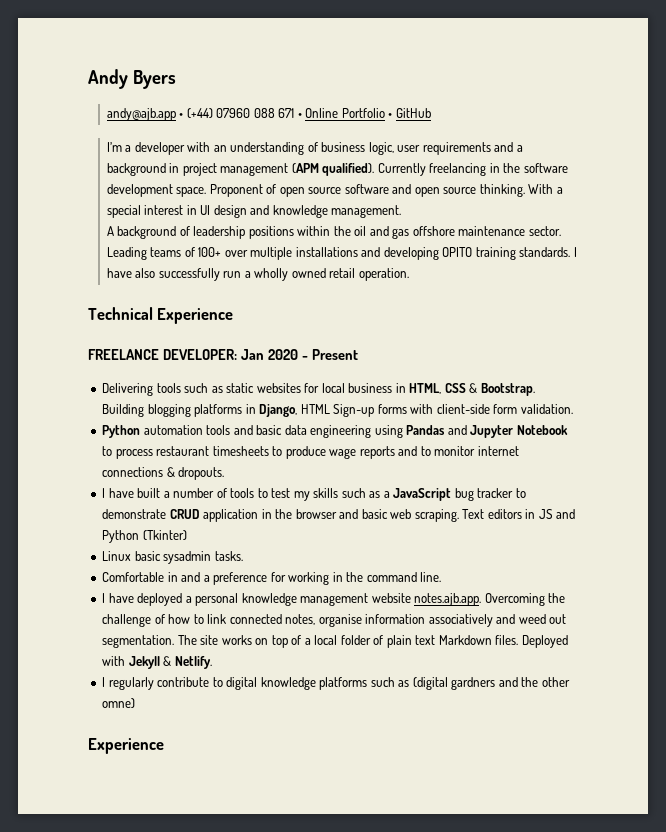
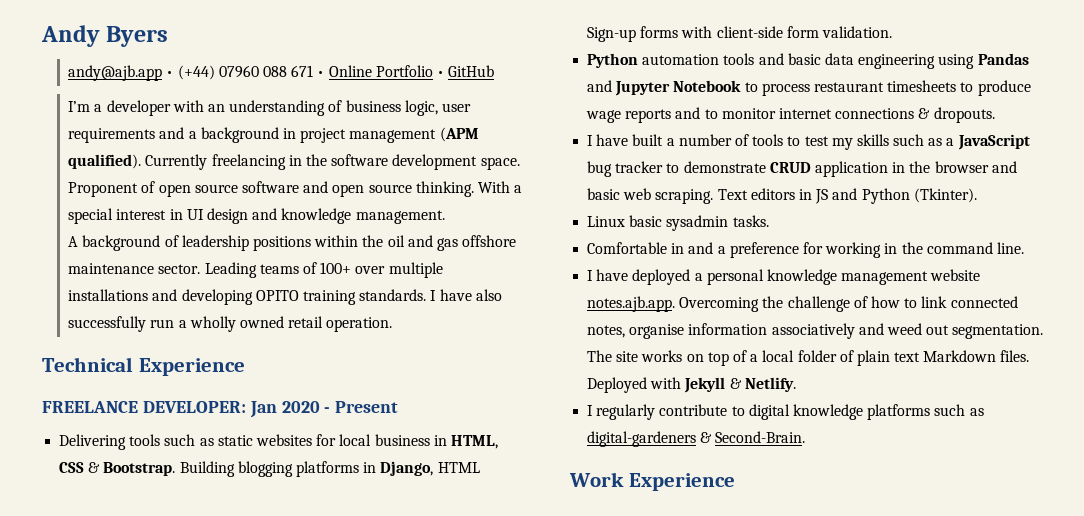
[142,530,187,540] (Tkinter) -> [913,188,977,203] (Tkinter).
[412,677,570,690] [102,698,136,708] (digital gardners and the other omne) // -> [587,431,806,447] [569,472,624,487] digital-gardeners & Second-Brain. // Work

